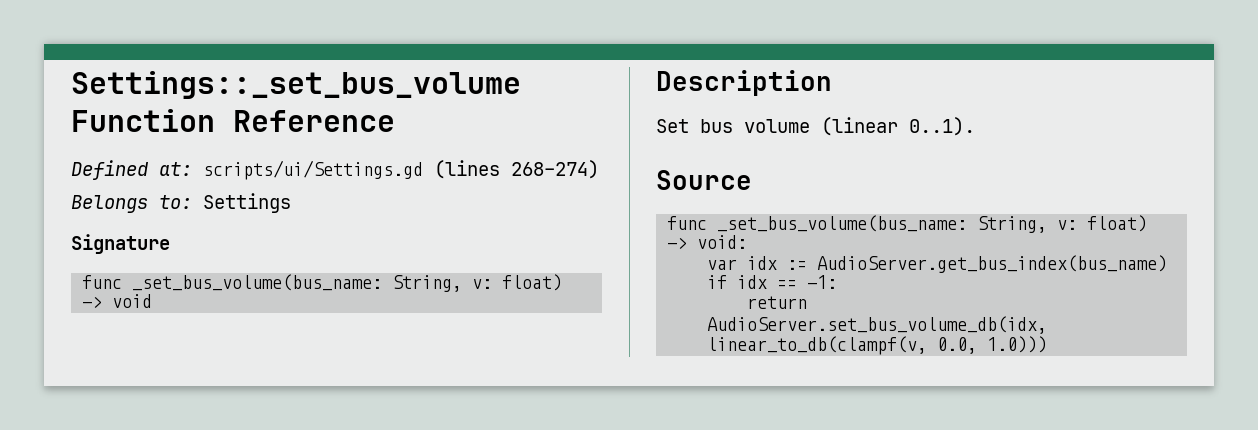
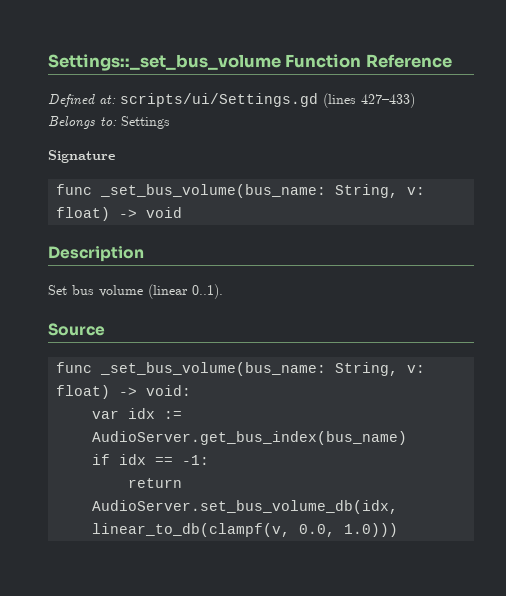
[511,160,599,179] 268–274) -> [361,93,415,108] 427–433)

